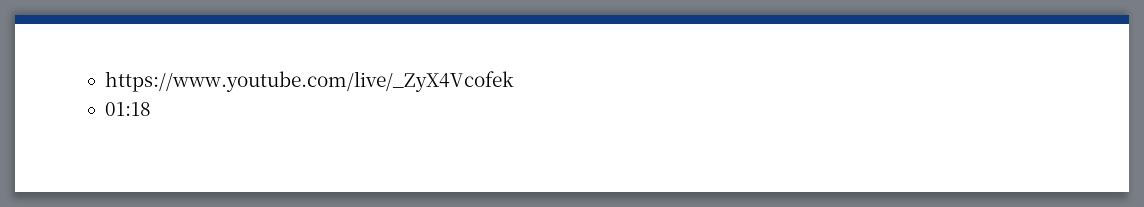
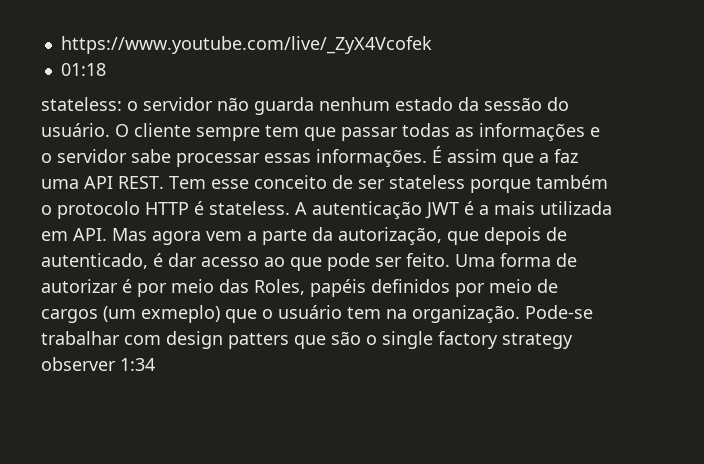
(151, 109) none -> [41,97,569,115] [41,123,600,141] [41,146,578,167] [41,175,608,193] [41,201,612,219] [41,227,567,245] [41,253,577,271] [41,279,558,297] [41,305,593,323] [41,331,573,349] [41,357,155,371] // stateless: o servidor não guarda nenhum estado da sessão do usuário. O cliente sempre tem que passar todas as informações e o servidor sabe processar essas informações. É assim que a faz uma API REST. Tem esse conceito de ser stateless porque também o protocolo HTTP é stateless. A autenticação JWT é a mais utilizada em API. Mas agora vem a parte da autorização, que depois de autenticado, é dar acesso ao que pode ser feito. Uma forma de autorizar é por meio das Roles, papéis definidos por meio de cargos (um exmeplo) que o usuário tem na organização. Pode-se trabalhar com design patters que são o single factory strategy observer 1:34

